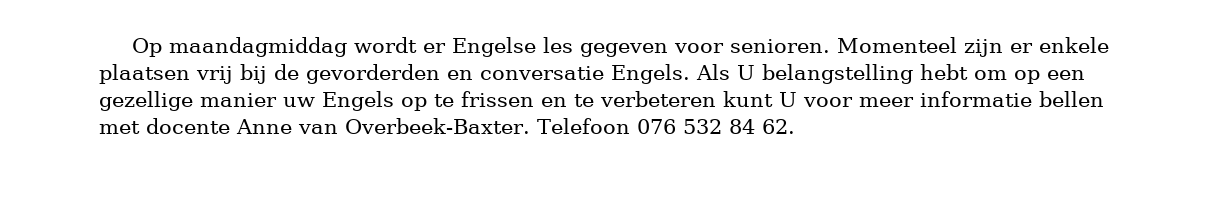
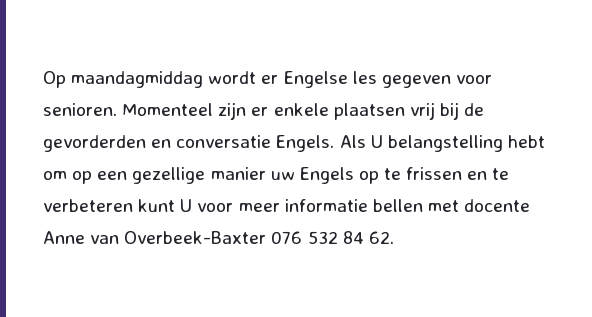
[345,118,630,134] Overbeek-Baxter. Telefoon -> [124,231,267,244] Overbeek-Baxter

